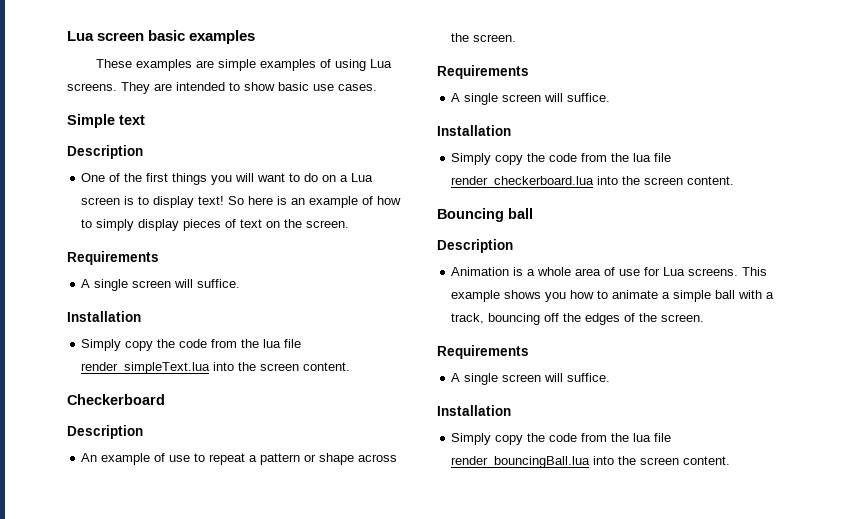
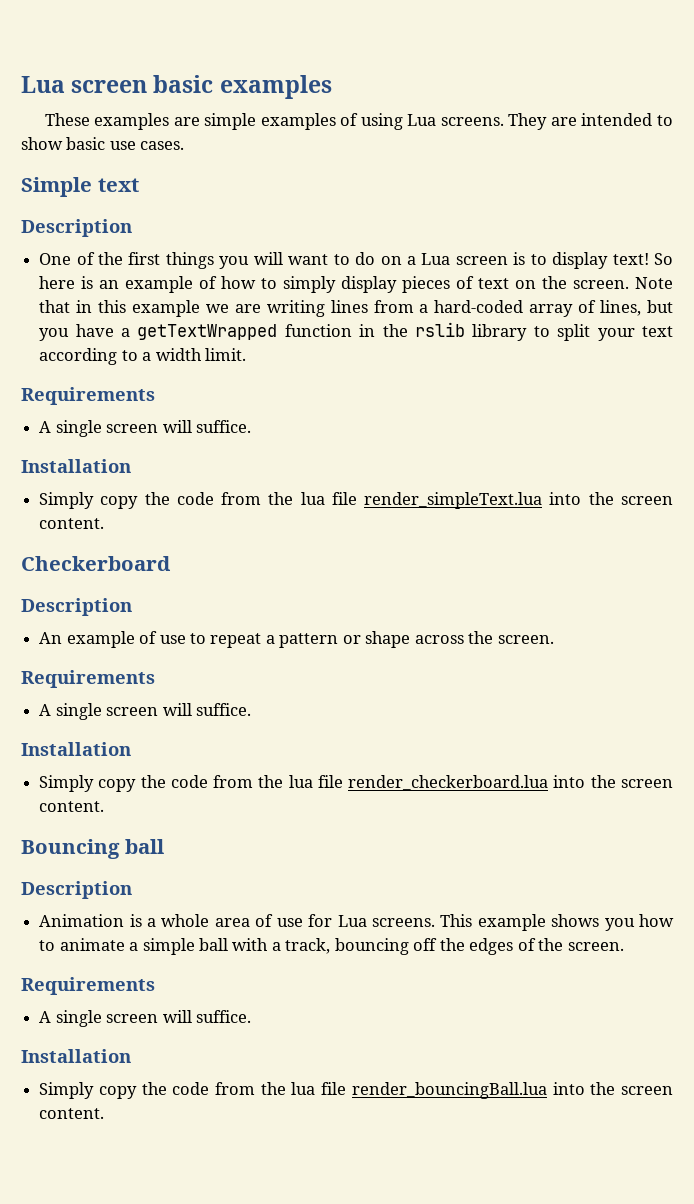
(350, 224) none -> [635,277,674,289] [39,300,674,317] [39,322,673,341] [39,348,246,365] Note that in this example we are writing lines from a hard-coded array of lines, but you have a getTextWrapped function in the rslib library to split your text according to a width limit.

